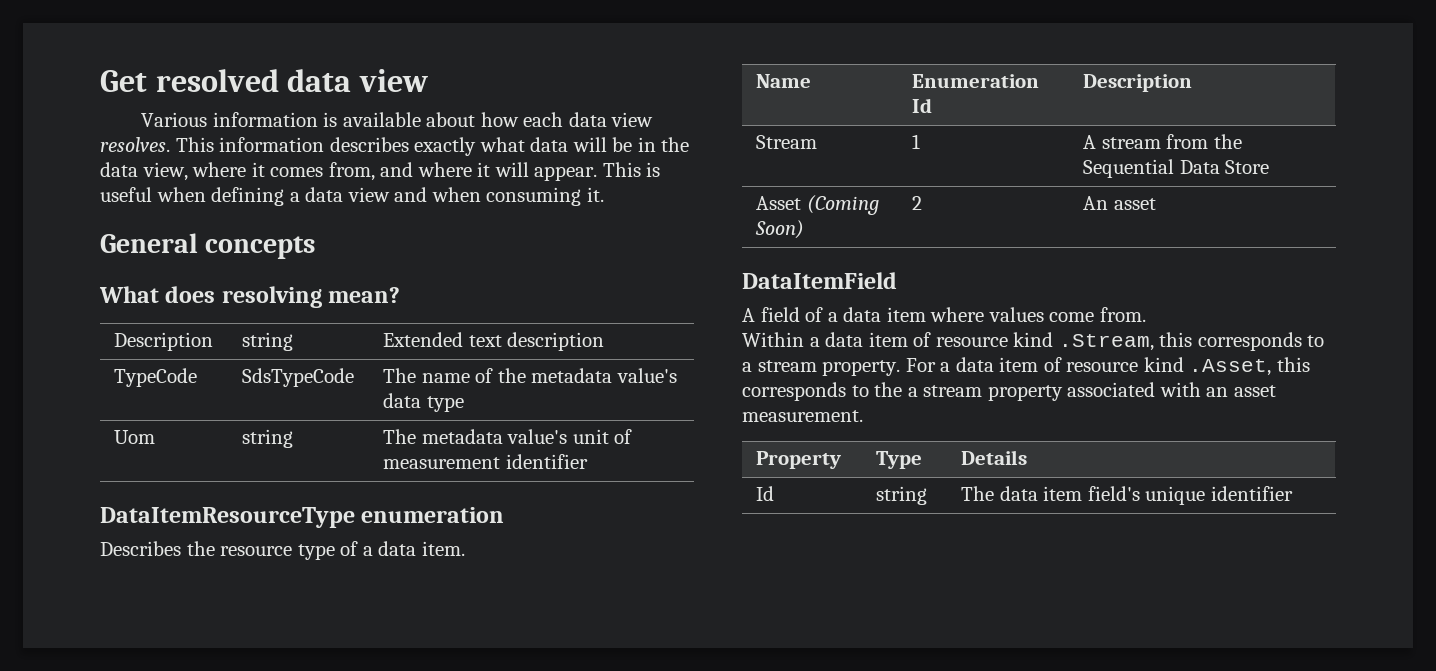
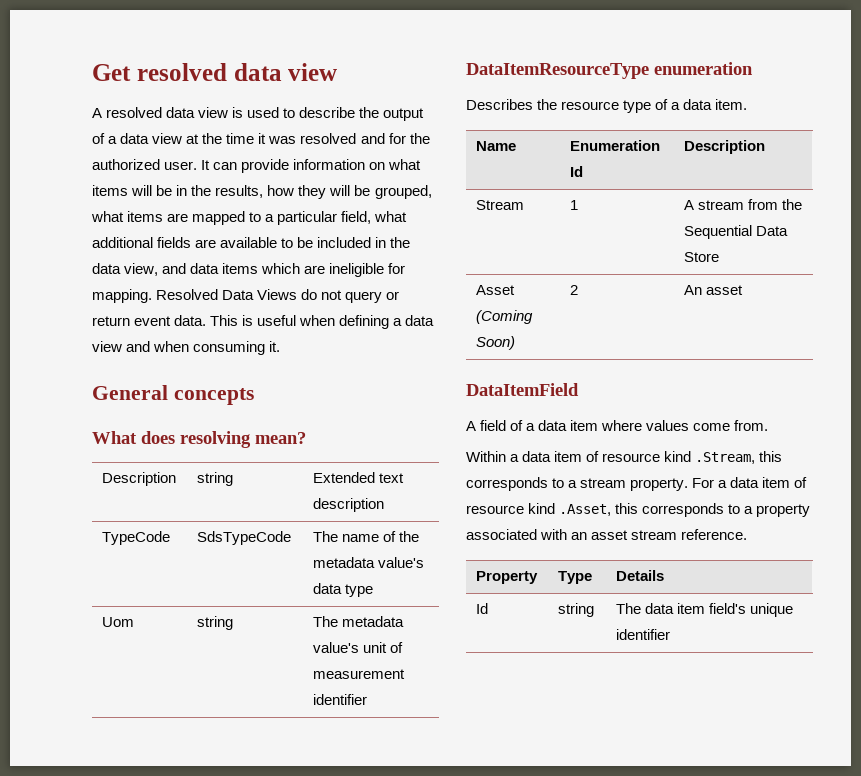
[141,112,654,127] [100,137,690,156] [100,162,598,181] Various information is available about how each data view resolves. This information describes exactly what data will be in the data view, where it comes from, and where it will appear. -> [92,107,425,121] [92,133,430,144] [92,159,422,173] [92,185,432,199] [91,211,408,225] [92,237,411,248] [92,263,406,277] [92,289,400,303] [92,315,207,326] A resolved data view is used to describe the output of a data view at the time it was resolved and for the authorized user. It can provide information on what items will be in the results, how they will be grouped, what items are mapped to a particular field, what additional fields are available to be included in the data view, and data items which are ineligible for mapping. Resolved Data Views do not query or return event data.
[874,382,983,397] the a stream -> [744,506,754,514] a
[742,410,863,422] measurement. -> [631,529,748,540] stream reference.

